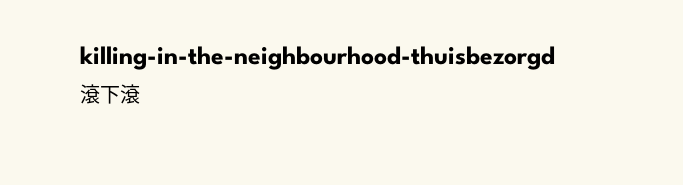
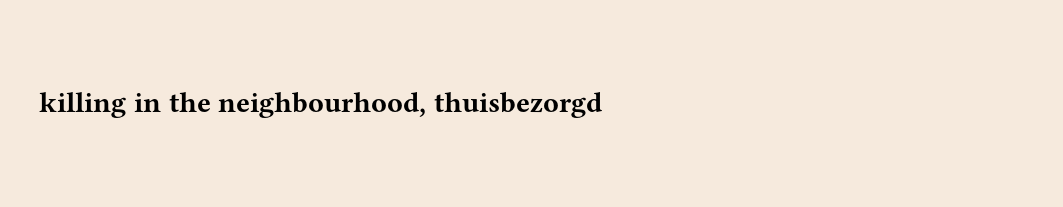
[80,46,555,70] [80,84,140,104] killing-in-the-neighbourhood-thuisbezorgd // 滾下滾 -> [39,92,603,118] killing in the neighbourhood, thuisbezorgd

